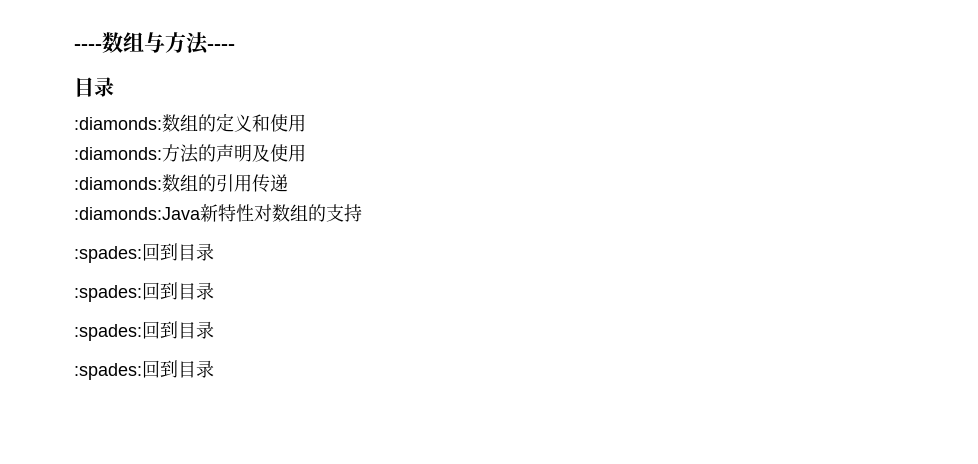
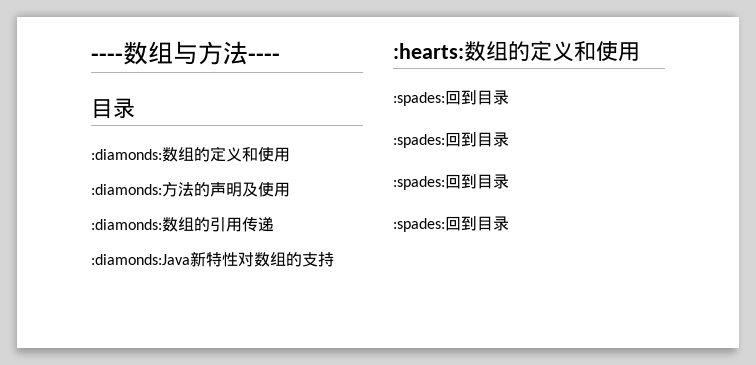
(362, 213) none -> [393,41,640,62] // :hearts:数组的定义和使用

